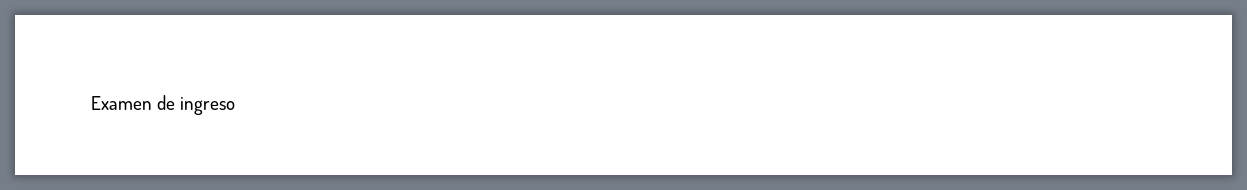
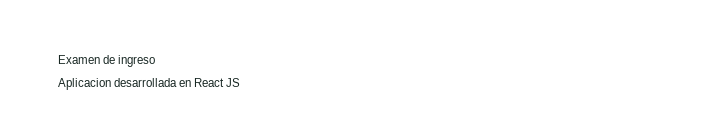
(236, 106) none -> [58,78,241,90] // Aplicacion desarrollada en React JS

